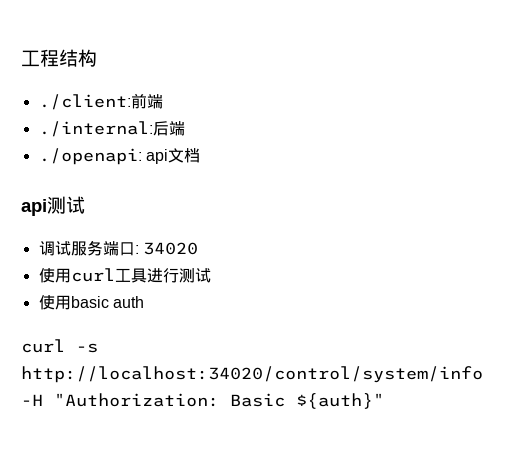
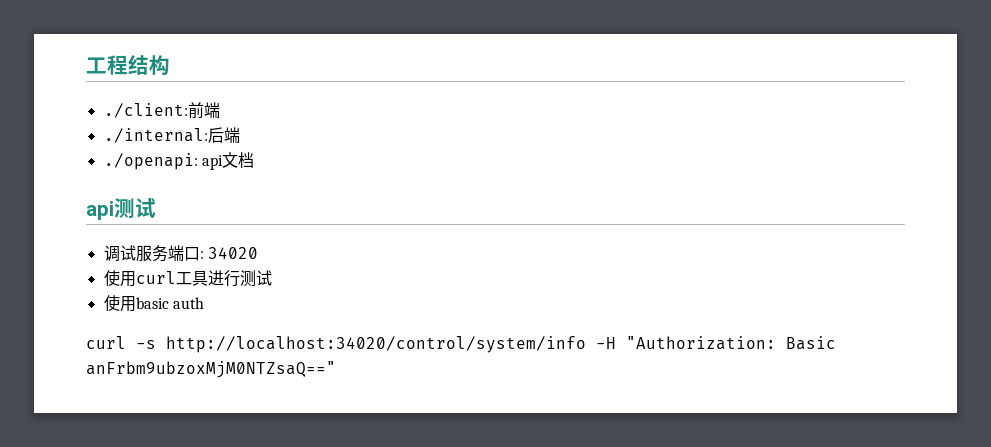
[296,393,384,409] ${auth}" -> [86,361,336,378] anFrbm9ubzoxMjM0NTZsaQ=="

